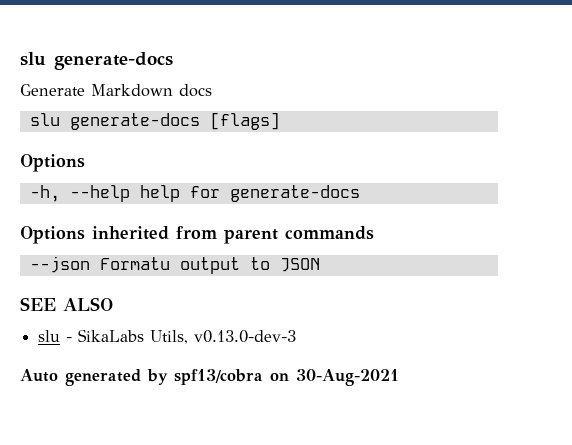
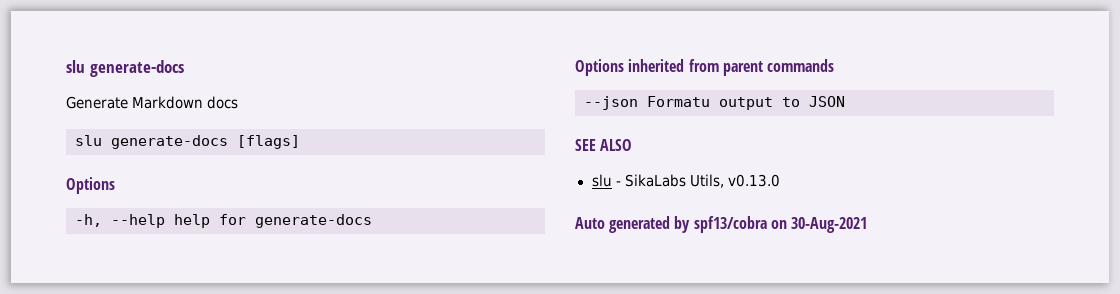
[194,330,297,343] v0.13.0-dev-3 -> [727,174,780,187] v0.13.0

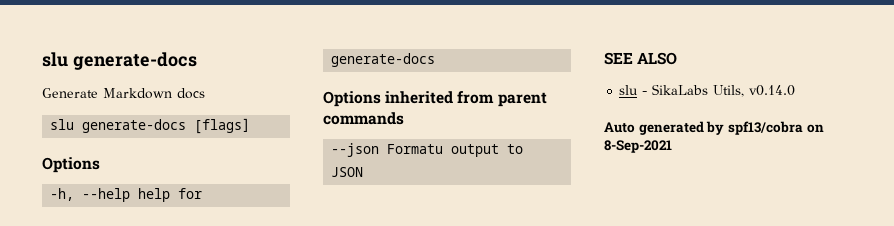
[727,174,780,187] v0.13.0 -> [749,85,796,96] v0.14.0
[790,217,867,233] 30-Aug-2021 -> [604,140,672,153] 8-Sep-2021

